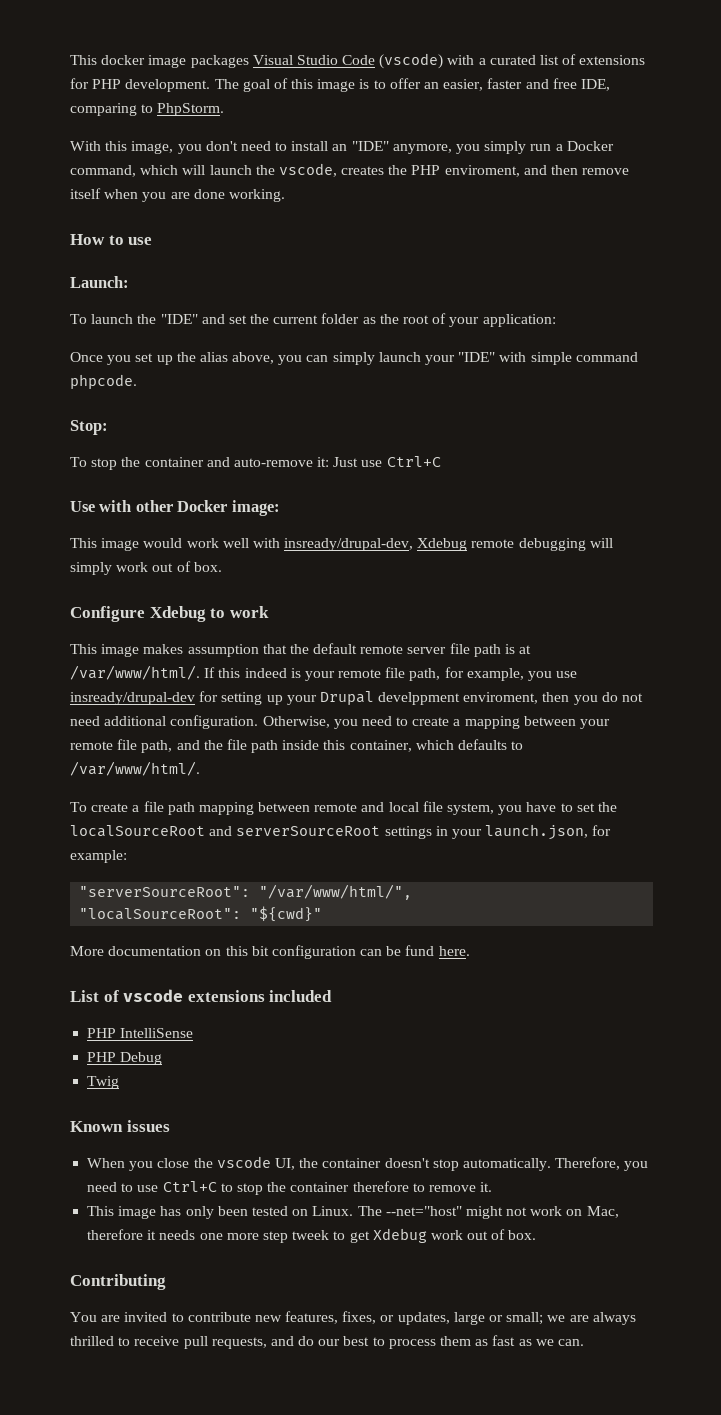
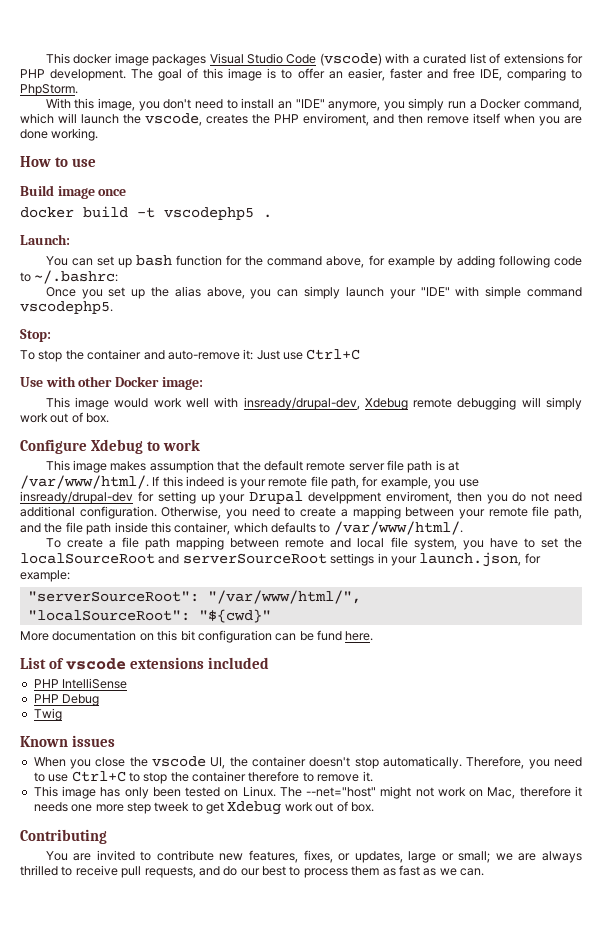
[70,276,129,288] [70,313,556,327] Launch: // To launch the "IDE" and set the current folder as the root of your application: -> [20,185,127,199] [20,206,272,220] [20,234,70,245] [45,255,582,268] [20,270,119,284] Build image once // docker build -t vscodephp5 . // Launch: // You can set up bash function for the command above, for example by adding following code to ~/.bashrc:
[70,374,137,389] phpcode. -> [20,301,113,314] vscodephp5.

